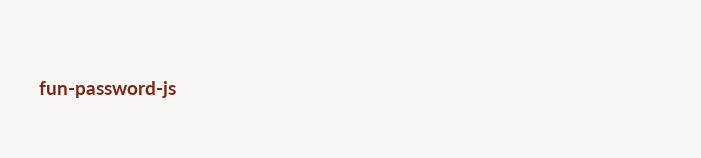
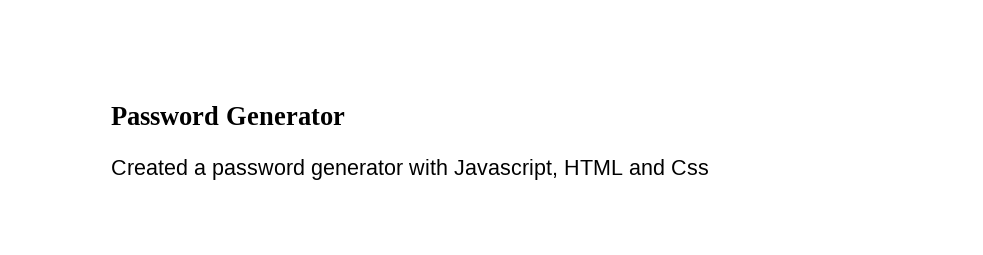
[39,81,176,98] fun-password-js -> [111,106,346,125] [111,159,709,180] Password Generator // Created a password generator with Javascript, HTML and Css

